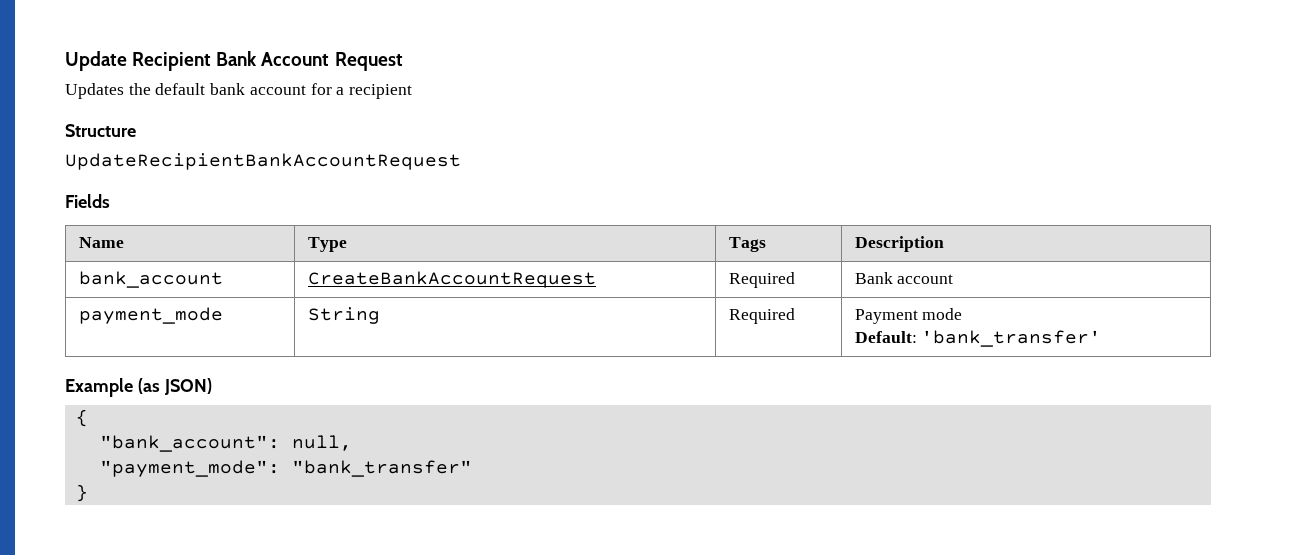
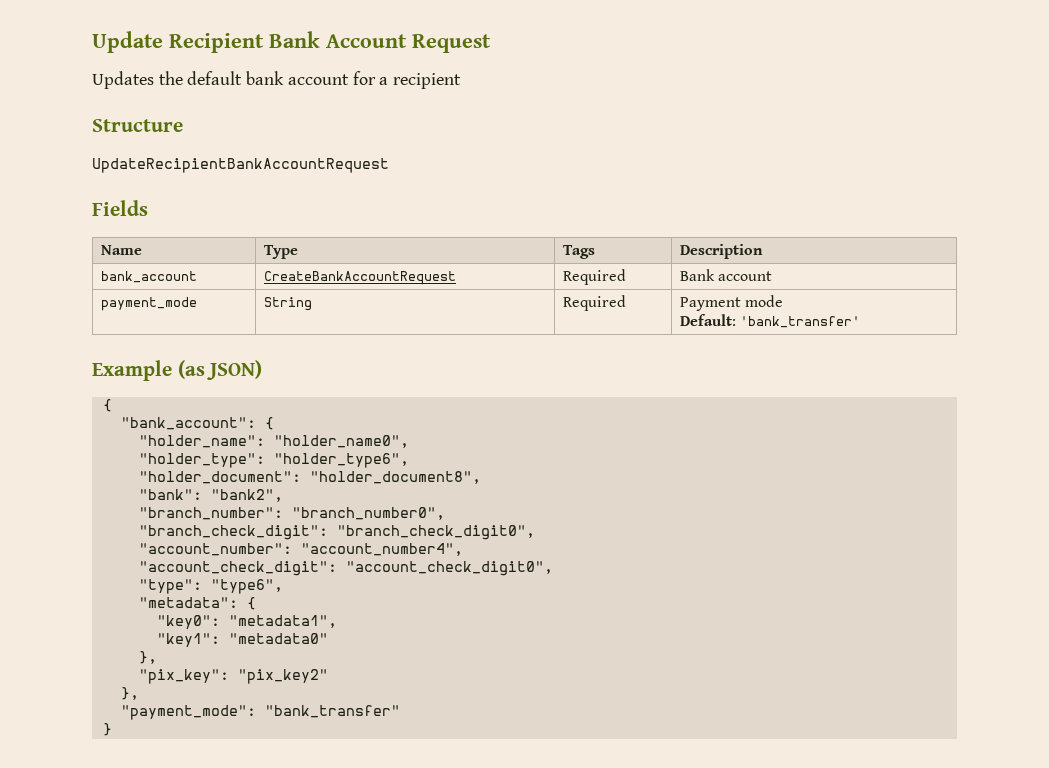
[291,435,352,451] null, -> [264,417,274,430] [138,435,409,448] [138,453,409,468] [138,471,481,484] [138,489,283,502] [138,507,445,520] [138,525,535,540] [138,543,463,556] [138,561,553,576] [138,579,283,594] [138,597,256,610] [156,615,337,629] [156,633,328,647] [138,651,157,664] [138,669,328,684] [120,687,139,700] { // "holder_name": "holder_name0", // "holder_type": "holder_type6", // "holder_document": "holder_document8", // "bank": "bank2", // "branch_number": "branch_number0", // "branch_check_digit": "branch_check_digit0", // "account_number": "account_number4", // "account_check_digit": "account_check_digit0", // "type": "type6", // "metadata": { // "key0": "metadata1", // "key1": "metadata0" // }, // "pix_key": "pix_key2" // },

